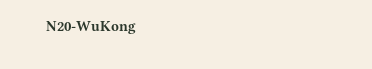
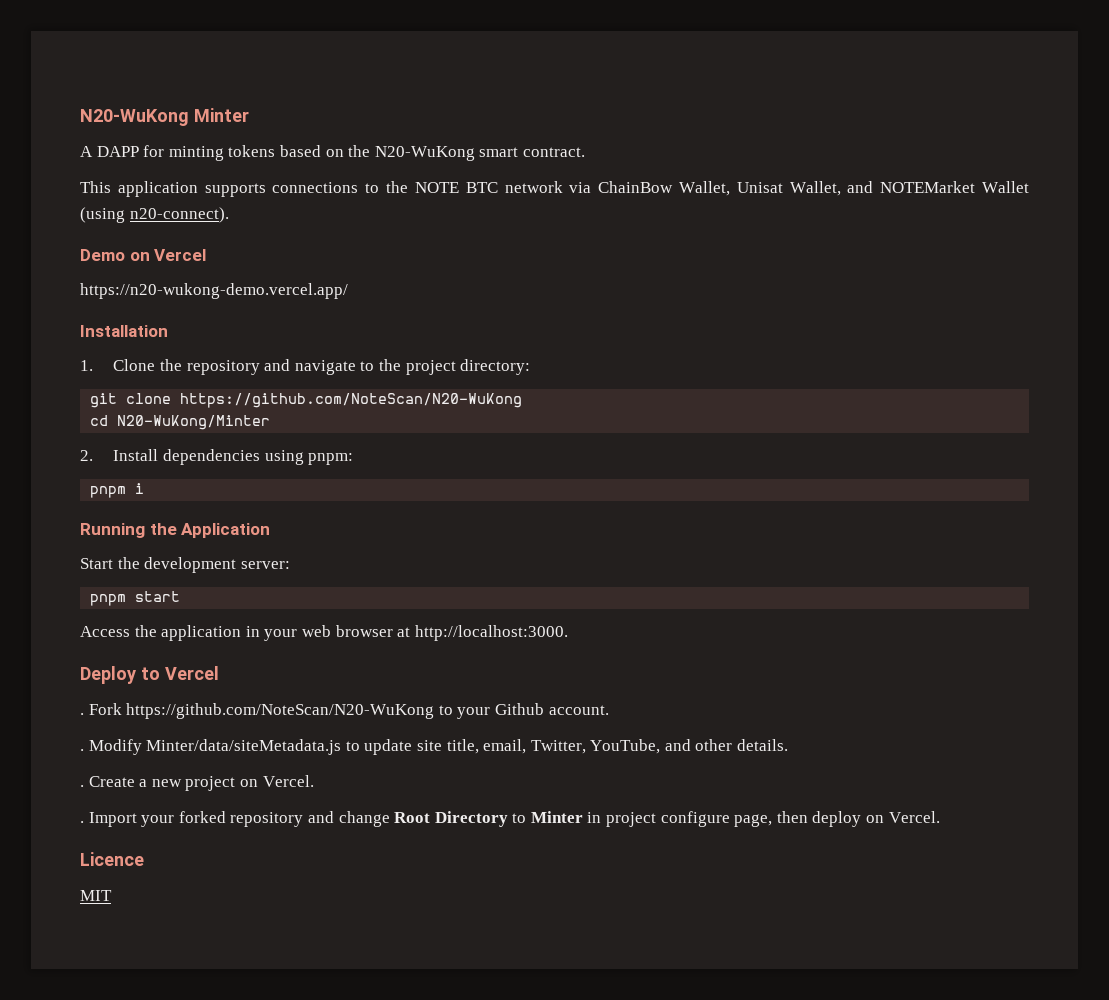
[46,21,136,34] N20-WuKong -> [80,108,249,126] [80,145,585,161] [80,181,1029,197] [80,207,229,223] [80,249,207,261] [80,283,348,299] [80,325,168,337] [80,359,531,375] [90,393,523,408] [90,415,271,430] [80,449,354,465] [90,483,145,498] [80,523,271,538] [80,557,290,573] [90,591,181,606] [80,625,568,641] [80,666,219,684] [80,703,609,719] [80,739,789,755] [80,775,314,791] [80,811,940,827] [80,852,144,866] [80,890,112,901] N20-WuKong Minter // A DAPP for minting tokens based on the N20-WuKong smart contract. // This application supports connections to the NOTE BTC network via ChainBow Wallet, Unisat Wallet, and NOTEMarket Wallet (using n20-connect). // Demo on Vercel // https://n20-wukong-demo.vercel.app/ // Installation // 1. Clone the repository and navigate to the project directory: // git clone https://github.com/NoteScan/N20-WuKong // cd N20-WuKong/Minter // 2. Install dependencies using pnpm: // pnpm i // Running the Application // Start the development server: // pnpm start // Access the application in your web browser at http://localhost:3000. // Deploy to Vercel // . Fork https://github.com/NoteScan/N20-WuKong to your Github account. // . Modify Minter/data/siteMetadata.js to update site title, email, Twitter, YouTube, and other details. // . Create a new project on Vercel. // . Import your forked repository and change Root Directory to Minter in project configure page, then deploy on Vercel. // Licence // MIT

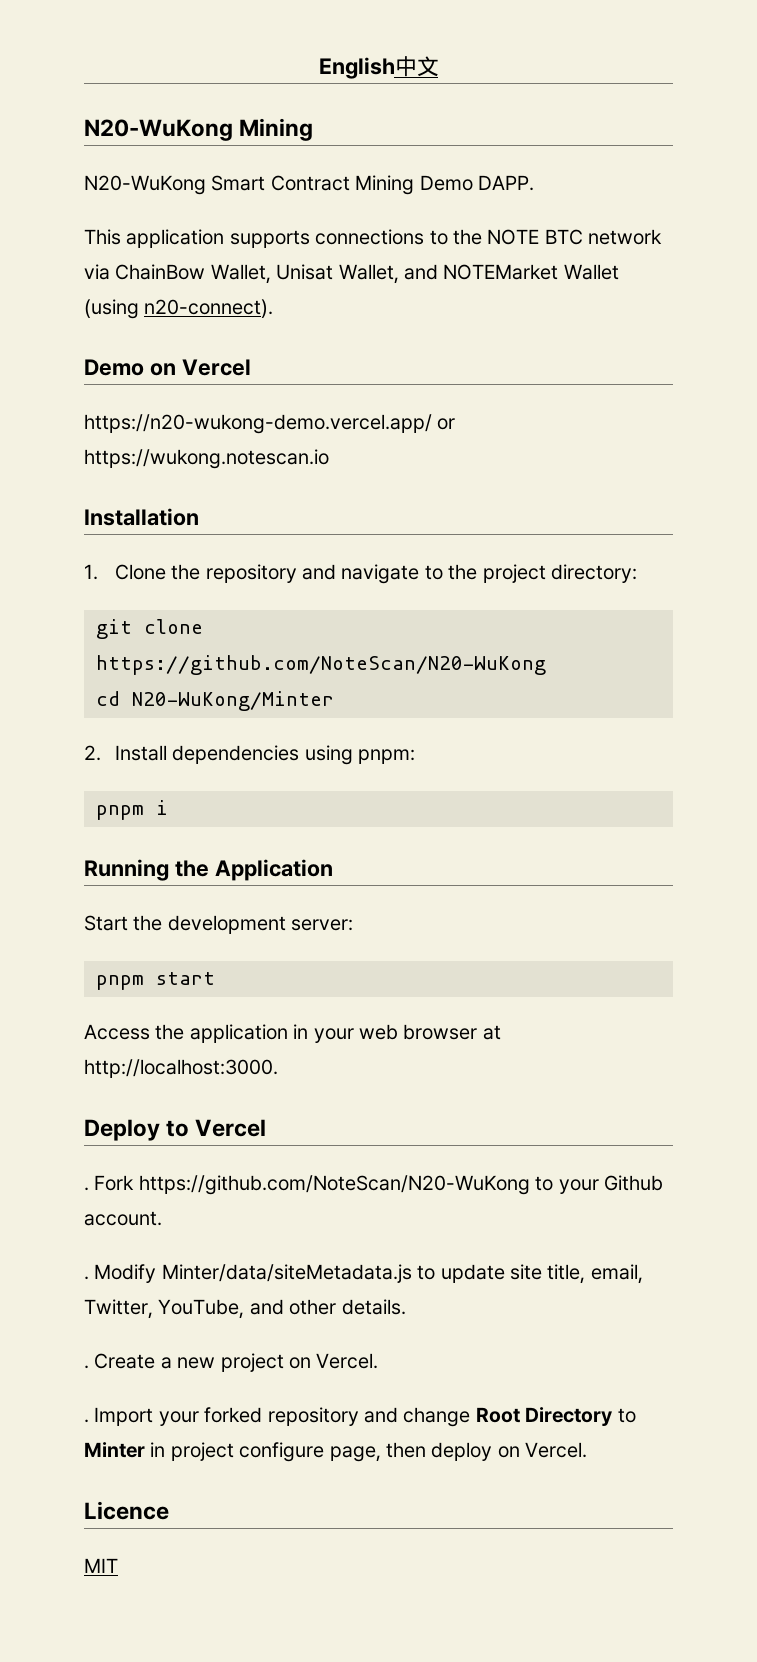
[80,108,249,126] [80,145,585,161] N20-WuKong Minter // A DAPP for minting tokens based on the N20-WuKong smart contract. -> [318,56,439,79] [84,118,314,141] [84,175,534,195] English中文 // N20-WuKong Mining // N20-WuKong Smart Contract Mining Demo DAPP.
(348, 291) none -> [437,418,456,430] [84,449,329,469] or https://wukong.notescan.io

